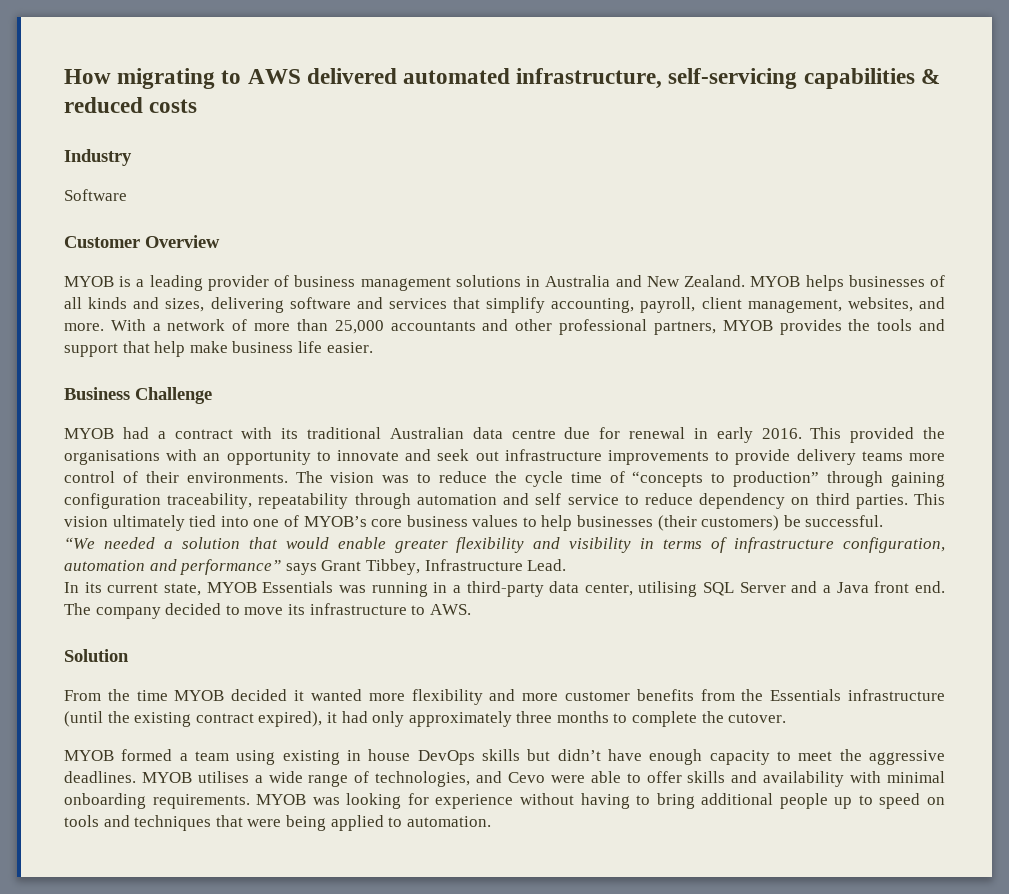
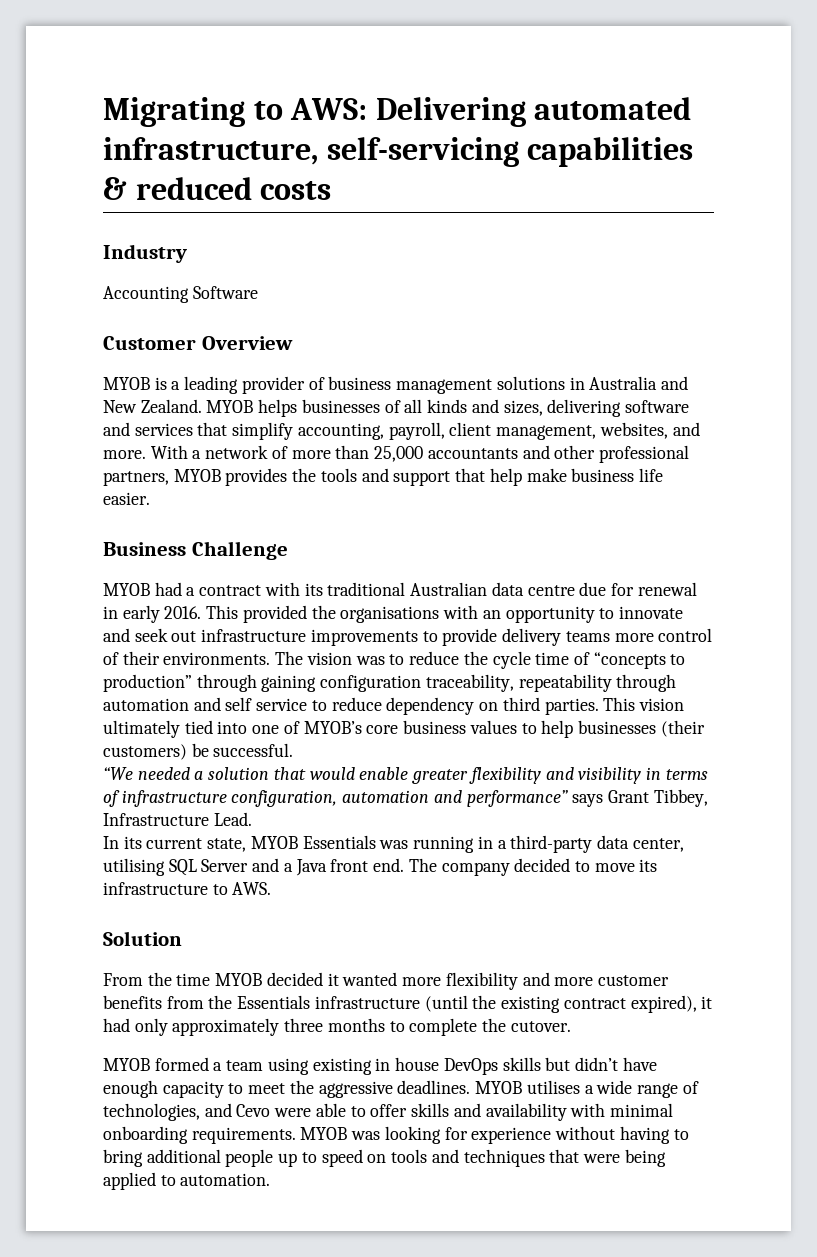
[64,68,397,89] How migrating to AWS delivered -> [103,97,526,127] Migrating to AWS: Delivering
(132, 157) none -> [103,286,189,303] Accounting

